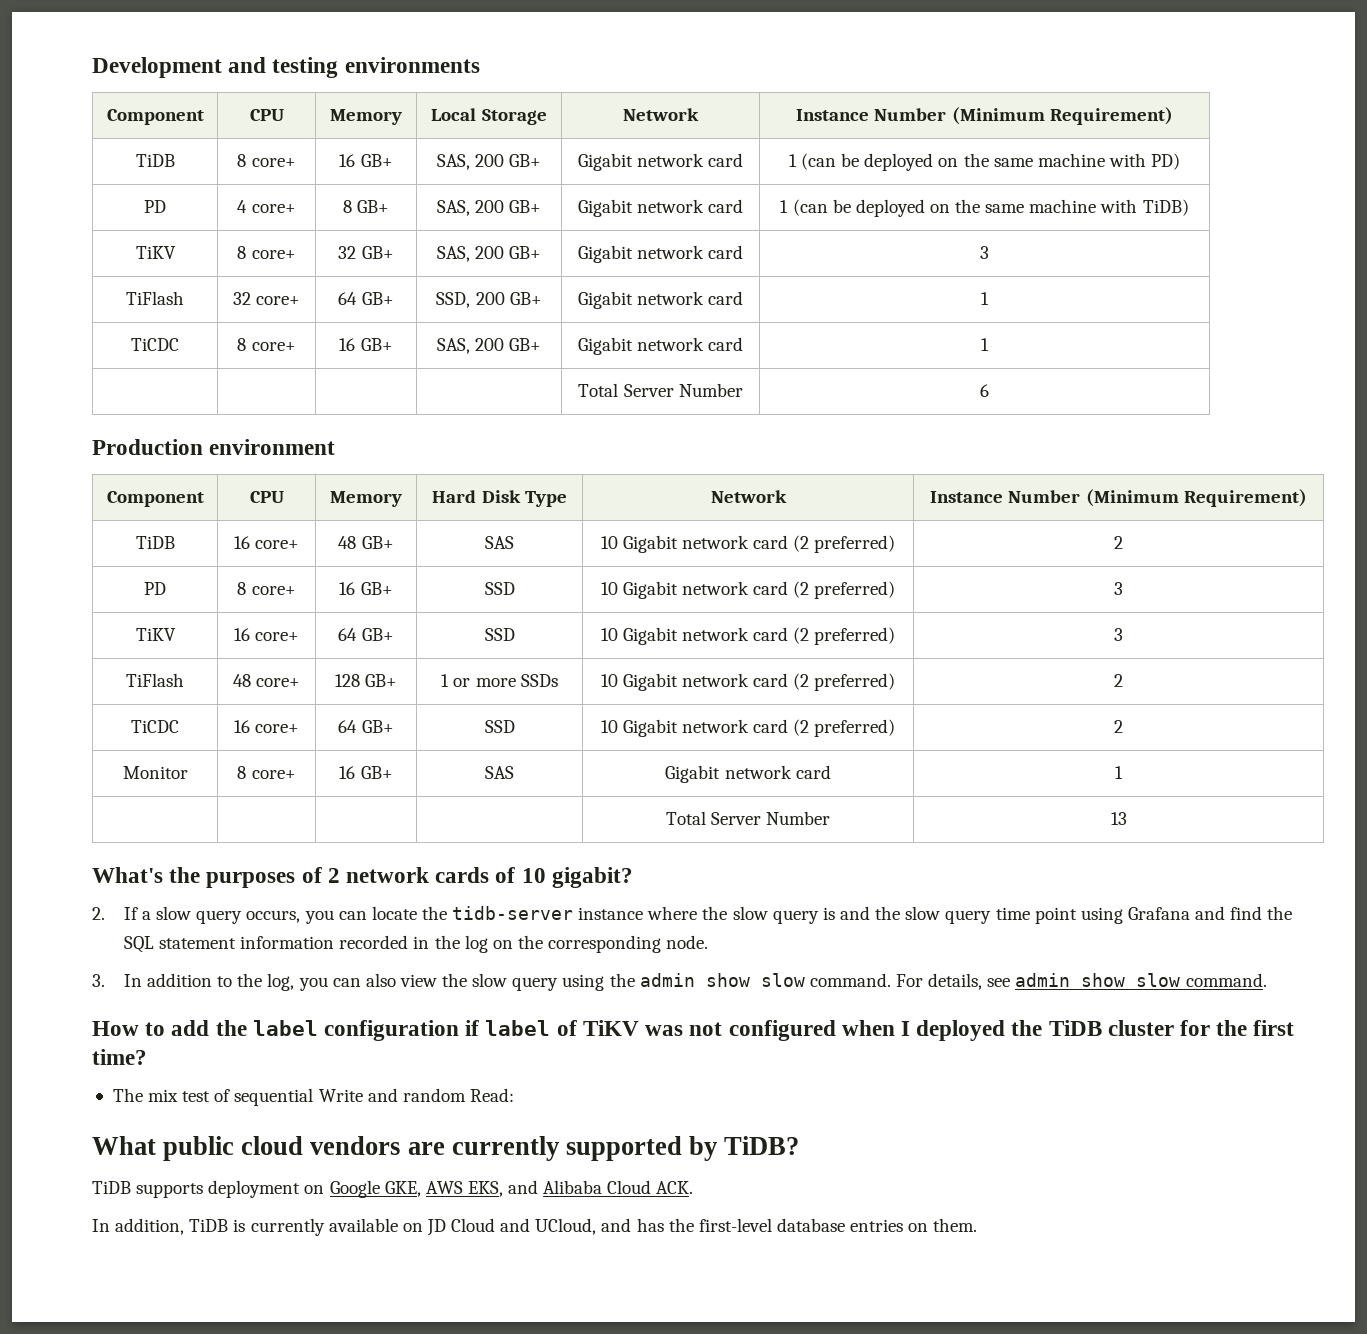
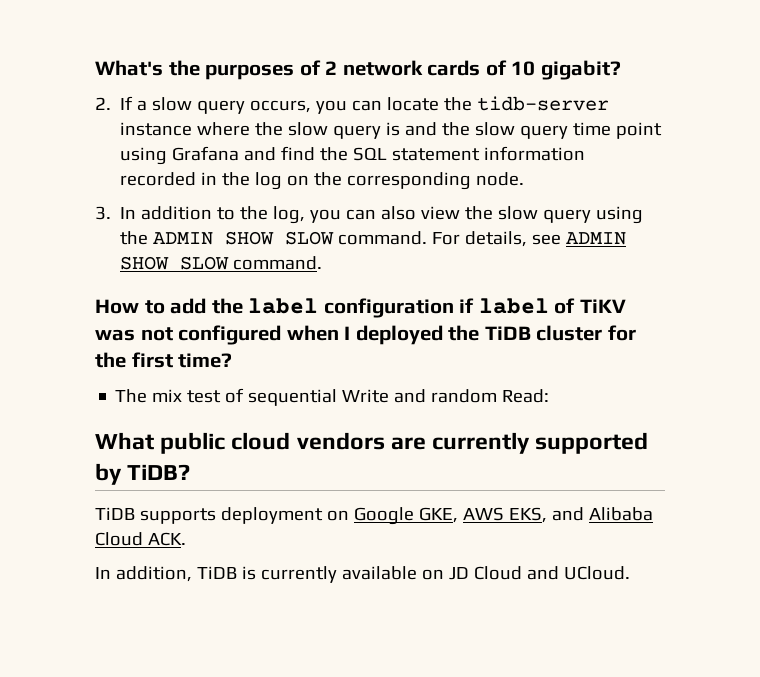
[92,57,480,78] [106,109,204,125] [249,109,284,121] [330,109,402,125] [431,108,547,125] [623,108,699,121] [796,107,1173,125] [135,154,175,167] [237,154,296,167] [339,154,393,167] [436,154,542,170] [577,153,744,171] [788,153,1181,171] [144,200,166,213] [237,200,296,213] [342,200,390,213] [436,200,542,216] [577,199,744,217] [780,199,1189,217] [135,246,176,259] [237,246,296,259] [338,246,394,259] [436,246,542,262] [577,245,744,263] [980,246,989,259] [126,291,184,305] [232,292,301,305] [338,292,394,305] [436,292,542,308] [577,291,744,309] [981,292,989,305] [131,338,179,351] [237,338,296,351] [339,338,393,351] [436,338,542,354] [577,337,744,355] [981,338,989,351] [578,383,743,397] [980,384,989,397] [92,439,336,455] [106,491,204,507] [249,491,284,503] [330,491,402,507] [432,490,567,507] [710,490,787,503] [930,489,1307,507] [135,536,175,549] [233,536,300,549] [338,536,394,549] [485,536,514,549] [600,535,896,553] [1114,536,1123,549] [144,582,166,595] [237,582,296,595] [339,582,393,595] [484,582,515,595] [600,581,896,599] [1114,582,1123,595] [135,628,176,641] [233,628,300,641] [338,628,394,641] [484,628,515,641] [600,627,896,645] [1114,628,1123,641] [126,673,184,687] [232,674,301,687] [334,674,398,687] [441,674,558,687] [600,673,896,691] [1114,674,1123,687] [131,720,179,733] [233,720,300,733] [338,720,394,733] [484,720,515,733] [600,719,896,737] [1114,720,1123,733] [122,766,188,779] [237,766,296,779] [339,766,393,779] [485,766,514,779] [665,765,831,783] [1115,766,1123,779] [665,811,831,825] [1110,812,1127,825] Development and testing environments // Component | CPU | Memory | Local Storage | Network | Instance Number (Minimum Requirement) // TiDB | 8 core+ | 16 GB+ | SAS, 200 GB+ | Gigabit network card | 1 (can be deployed on the same machine with PD) // PD | 4 core+ | 8 GB+ | SAS, 200 GB+ | Gigabit network card | 1 (can be deployed on the same machine with TiDB) // TiKV | 8 core+ | 32 GB+ | SAS, 200 GB+ | Gigabit network card | 3 // TiFlash | 32 core+ | 64 GB+ | SSD, 200 GB+ | Gigabit network card | 1 // TiCDC | 8 core+ | 16 GB+ | SAS, 200 GB+ | Gigabit network card | 1 // | | | | Total Server Number | 6 // Production environment // Component | CPU | Memory | Hard Disk Type | Network | Instance Number (Minimum Requirement) // TiDB | 16 core+ | 48 GB+ | SAS | 10 Gigabit network card (2 preferred) | 2 // PD | 8 core+ | 16 GB+ | SSD | 10 Gigabit network card (2 preferred) | 3 // TiKV | 16 core+ | 64 GB+ | SSD | 10 Gigabit network card (2 preferred) | 3 // TiFlash | 48 core+ | 128 GB+ | 1 or more SSDs | 10 Gigabit network card (2 preferred) | 2 // TiCDC | 16 core+ | 64 GB+ | SSD | 10 Gigabit network card (2 preferred) | 2 // Monitor | 8 core+ | 16 GB+ | SAS | Gigabit network card | 1 // | | | | Total Server Number | 13 // -> (95, 68) none
[639,973,805,987] admin show slow -> [153,231,335,245] ADMIN SHOW SLOW
[1015,973,1181,987] admin show slow -> [566,232,627,245] [120,256,230,270] ADMIN SHOW SLOW
[535,1218,978,1235] UCloud, and has the first-level database entries on them. -> [563,566,630,580] UCloud.

